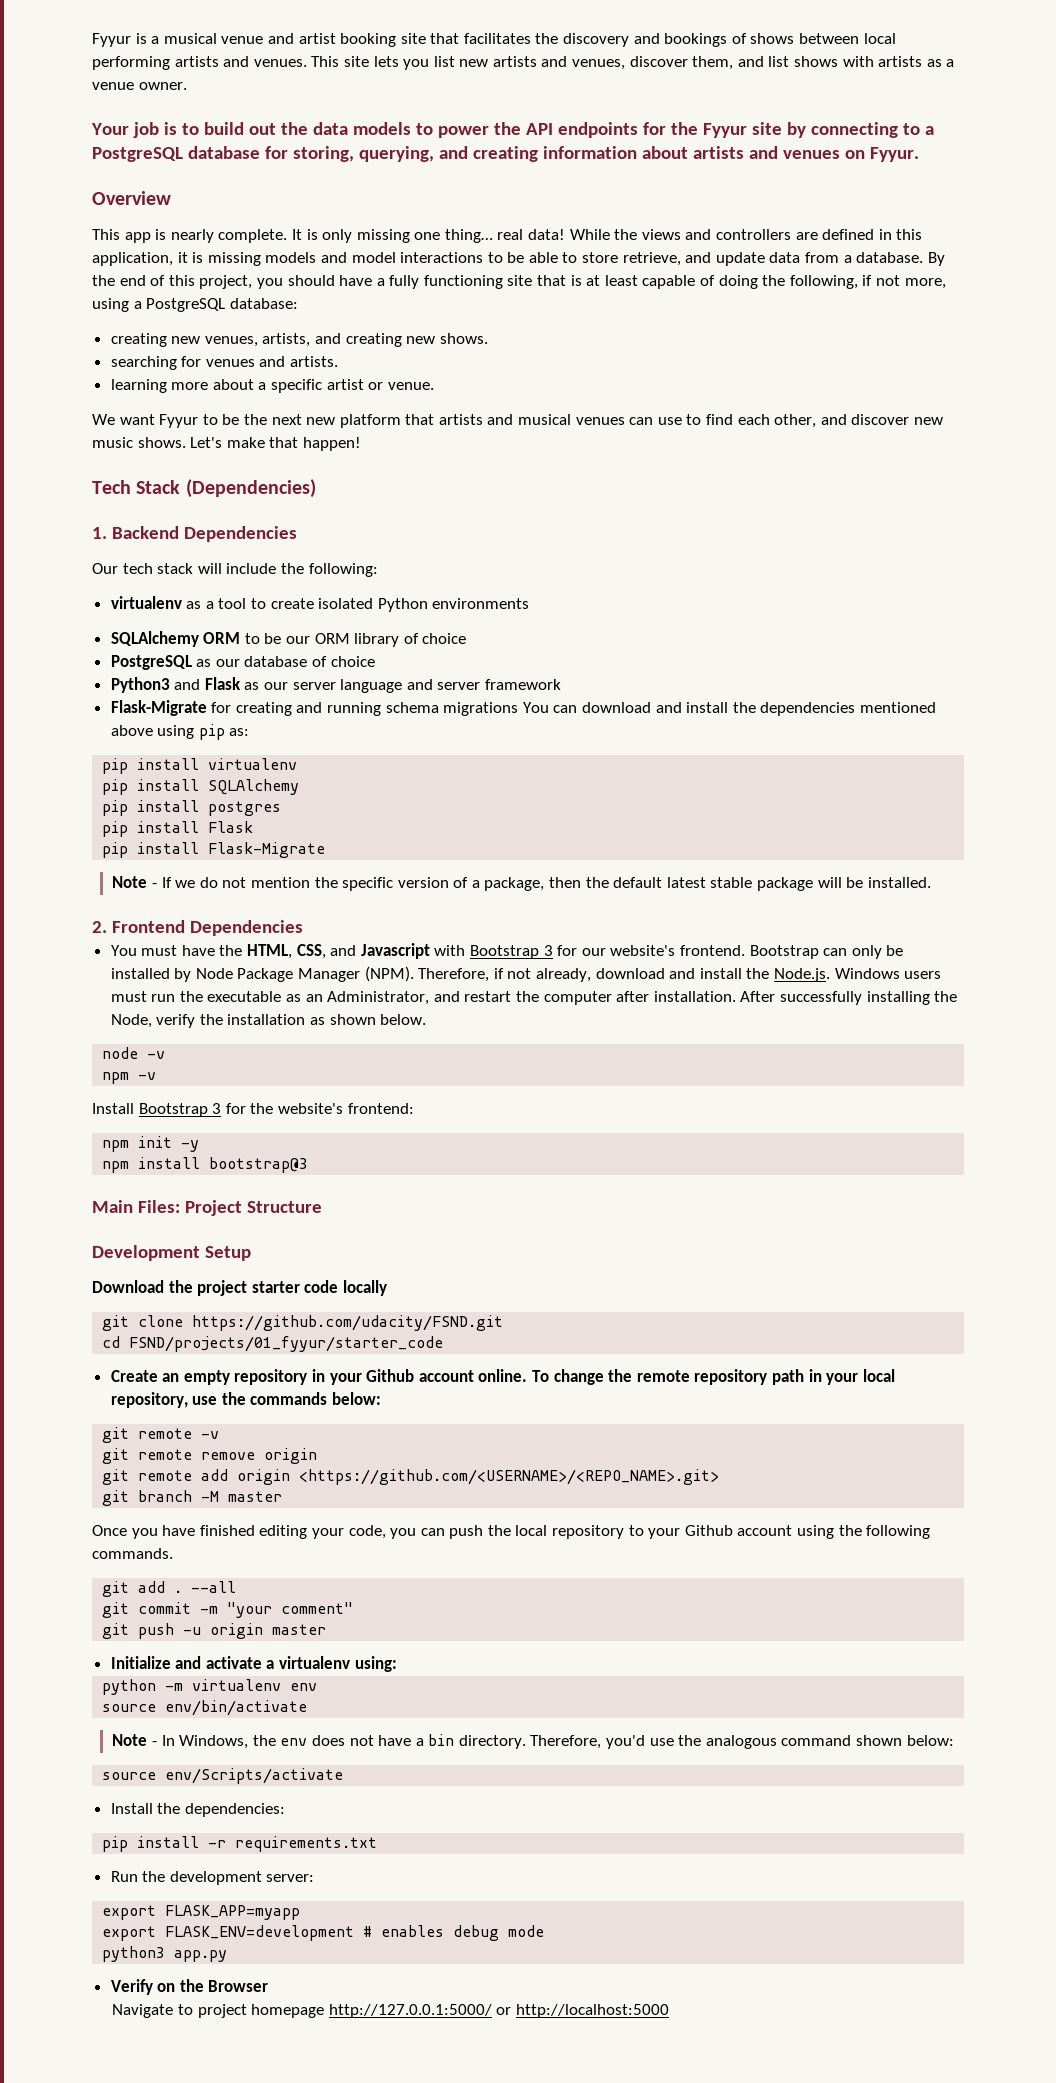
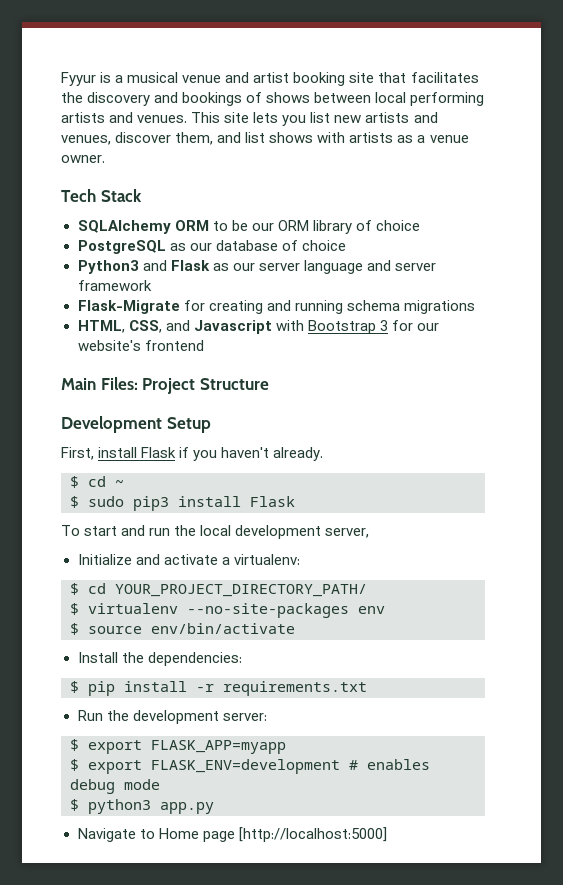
[91,122,934,138] [92,146,919,162] [92,191,171,205] [92,229,923,243] [92,252,945,266] [92,275,946,289] [92,298,298,312] [110,333,488,347] [110,356,339,370] [110,379,434,393] [92,414,943,428] [92,437,361,451] [92,479,316,498] [92,526,297,542] [92,563,378,577] [110,596,530,612] Your job is to build out the data models to power the API endpoints for the Fyyur site by connecting to a PostgreSQL database for storing, querying, and creating information about artists and venues on Fyyur. // Overview // This app is nearly complete. It is only missing one thing… real data! While the views and controllers are defined in this application, it is missing models and model interactions to be able to store retrieve, and update data from a database. By the end of this project, you should have a fully functioning site that is at least capable of doing the following, if not more, using a PostgreSQL database: // creating new venues, artists, and creating new shows. // searching for venues and artists. // learning more about a specific artist or venue. // We want Fyyur to be the next new platform that artists and musical venues can use to find each other, and discover new music shows. Let's make that happen! // Tech Stack (Dependencies) // 1. Backend Dependencies // Our tech stack will include the following: // virtualenv as a tool to create isolated Python environments -> [61,189,142,202] Tech Stack
[522,702,936,716] [110,724,250,740] [102,758,298,774] [102,779,300,795] [102,800,282,816] [102,821,254,837] [102,842,326,858] [112,876,931,891] [92,920,303,936] [110,945,243,956] You can download and install the dependencies mentioned above using pip as: // pip install virtualenv // pip install SQLAlchemy // pip install postgres // pip install Flask // pip install Flask-Migrate // Note - If we do not mention the specific version of a package, then the default latest stable package will be installed. // 2. Frontend Dependencies // You must have the -> (475, 307) //
[679,945,904,959] [110,966,942,982] [110,991,958,1005] [110,1014,427,1028] [102,1047,166,1059] [102,1072,157,1084] [92,1103,414,1117] [102,1136,200,1152] [102,1157,309,1173] frontend. Bootstrap can only be installed by Node Package Manager (NPM). Therefore, if not already, download and install the Node.js. Windows users must run the executable as an Administrator, and restart the computer after installation. After successfully installing the Node, verify the installation as shown below. // node -v // npm -v // Install Bootstrap 3 for the website's frontend: // npm init -y // npm install bootstrap@3 -> [144,340,204,351] frontend
[92,1280,387,1296] [102,1315,504,1331] [102,1336,444,1352] [110,1369,895,1385] [110,1392,382,1408] [102,1427,220,1443] [102,1448,318,1464] [102,1469,720,1485] [102,1490,283,1506] [92,1525,931,1539] [92,1548,173,1559] [102,1581,237,1597] [102,1602,354,1618] [102,1623,327,1639] [110,1656,397,1672] [102,1679,282,1695] Download the project starter code locally // git clone https://github.com/udacity/FSND.git // cd FSND/projects/01_fyyur/starter_code // Create an empty repository in your Github account online. To change the remote repository path in your local repository, use the commands below: // git remote -v // git remote remove origin // git remote add origin <https://github.com/<USERNAME>/<REPO_NAME>.git> // git branch -M master // Once you have finished editing your code, you can push the local repository to your Github account using the following commands. // git add . --all // git commit -m "your comment" // git push -u origin master // Initialize and activate a virtualenv using: // python -m virtualenv -> [61,447,324,461] [70,476,124,488] [70,496,295,511] [61,525,370,539] [77,554,300,565] [70,583,367,597] [70,603,349,618] First, install Flask if you haven't already. // $ cd ~ // $ sudo pip3 install Flask // To start and run the local development server, // Initialize and activate a virtualenv: // $ cd YOUR_PROJECT_DIRECTORY_PATH/ // $ virtualenv --no-site-packages
(318, 1687) none -> [70,623,79,635] $
[112,1734,954,1749] [102,1768,344,1784] // Note - In Windows, the env does not have a bin directory. Therefore, you'd use the analogous command shown below: // source env/Scripts/activate -> (295, 628) none
(285, 1810) none -> [70,681,79,693] $
(315, 1878) none -> [70,739,79,751] $
(301, 1912) none -> [70,759,79,771] $
(545, 1931) none -> [70,799,79,811] $
[110,1979,269,1995] [112,2004,669,2018] Verify on the Browser // Navigate to project homepage http://127.0.0.1:5000/ or http://localhost:5000 -> [77,827,387,842] Navigate to Home page [http://localhost:5000]

